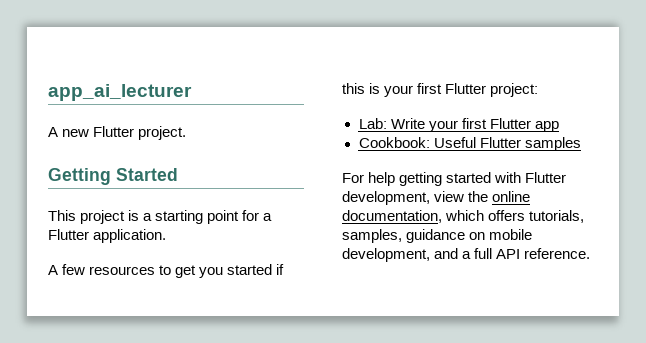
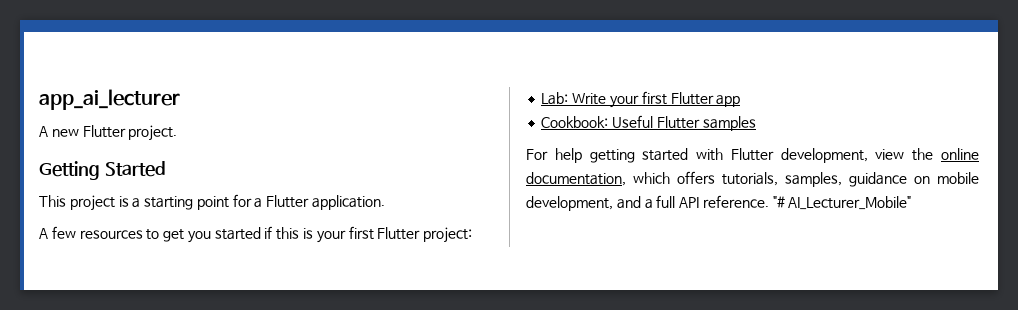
(591, 253) none -> [772,196,912,210] "# AI_Lecturer_Mobile"

